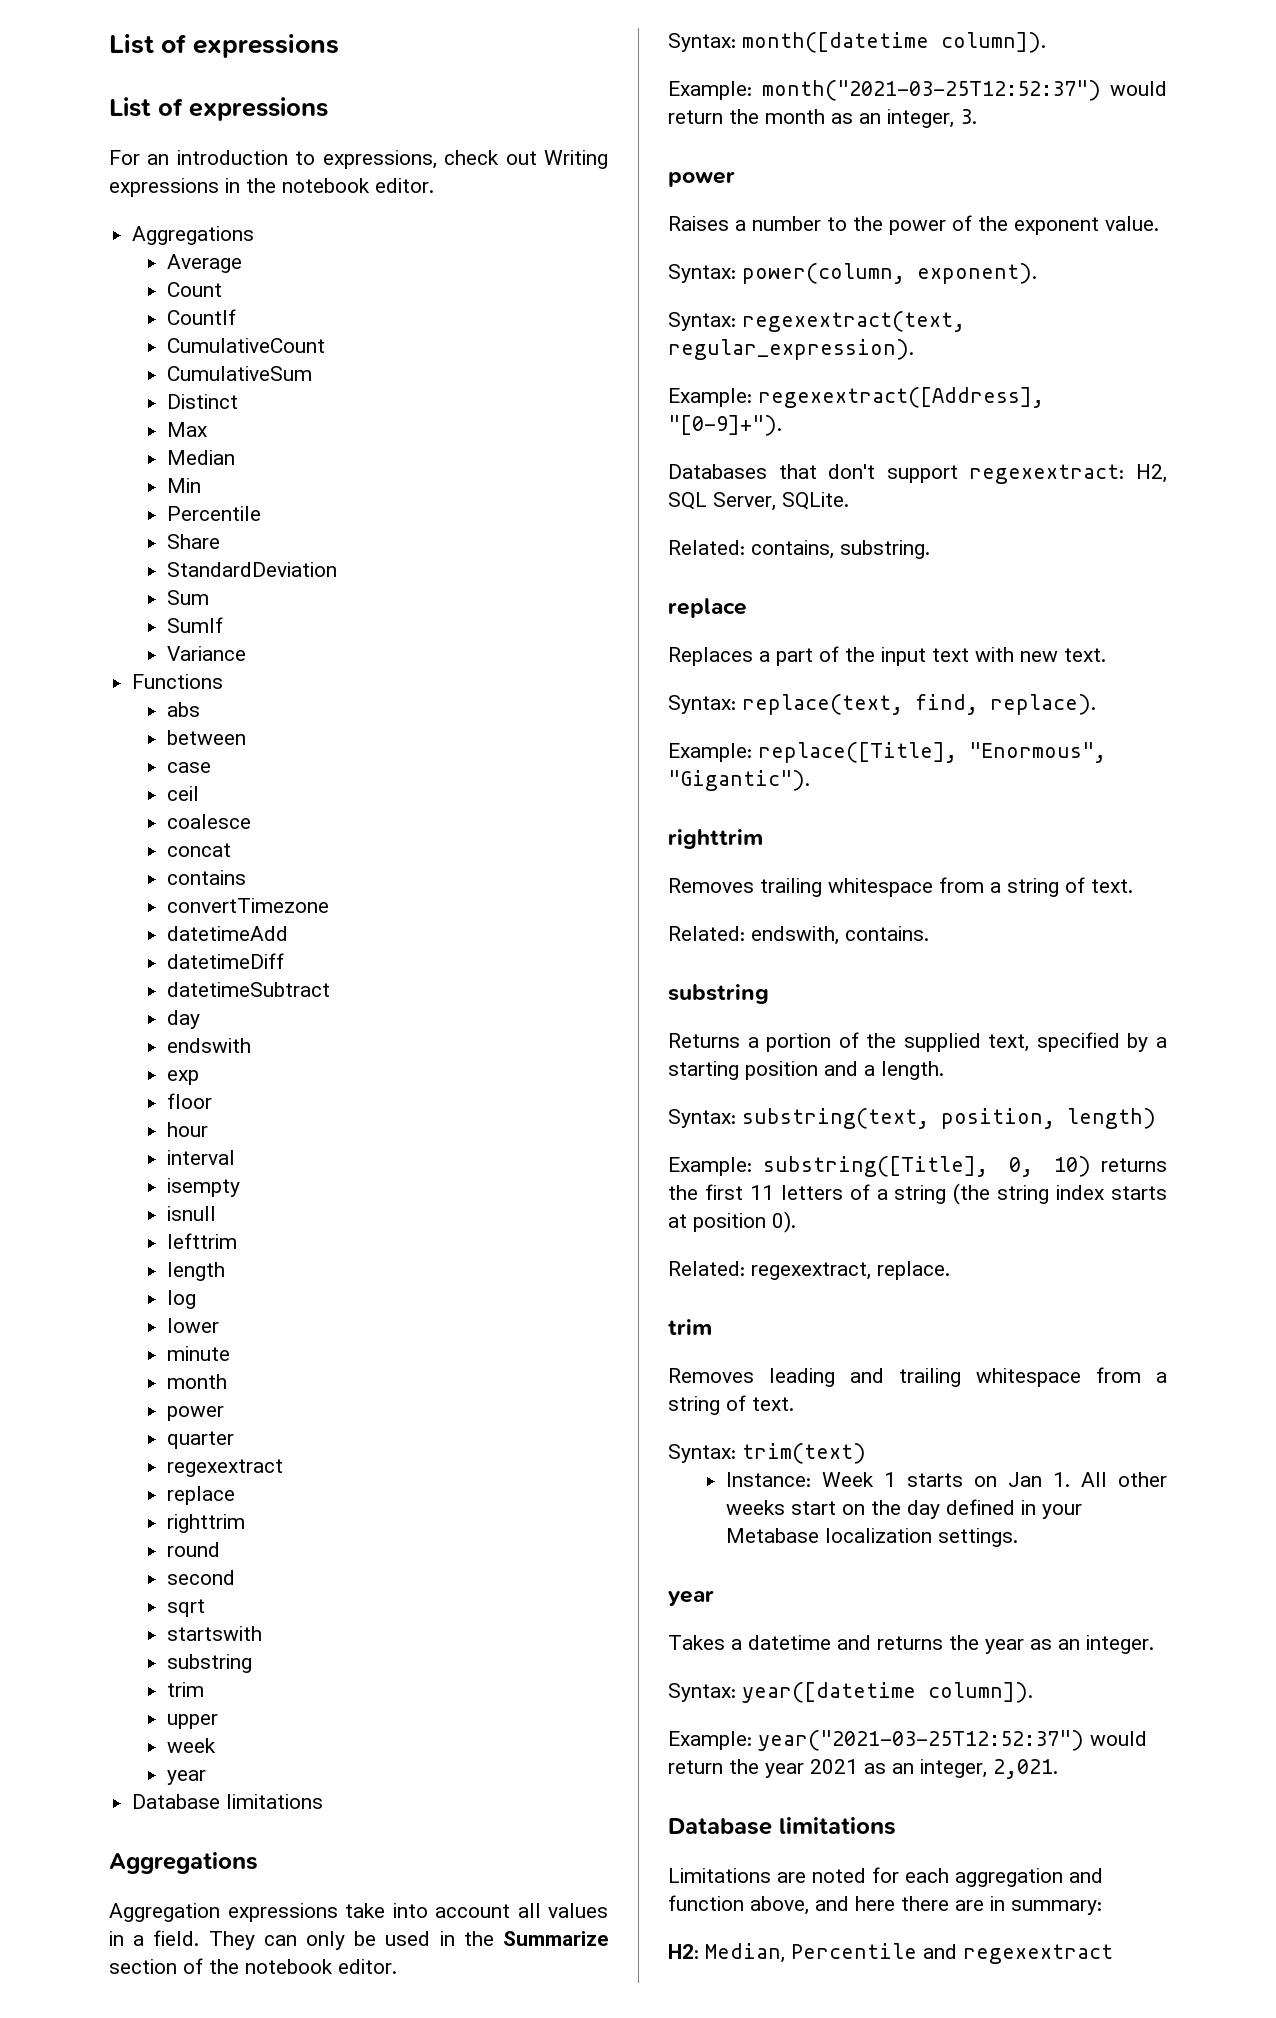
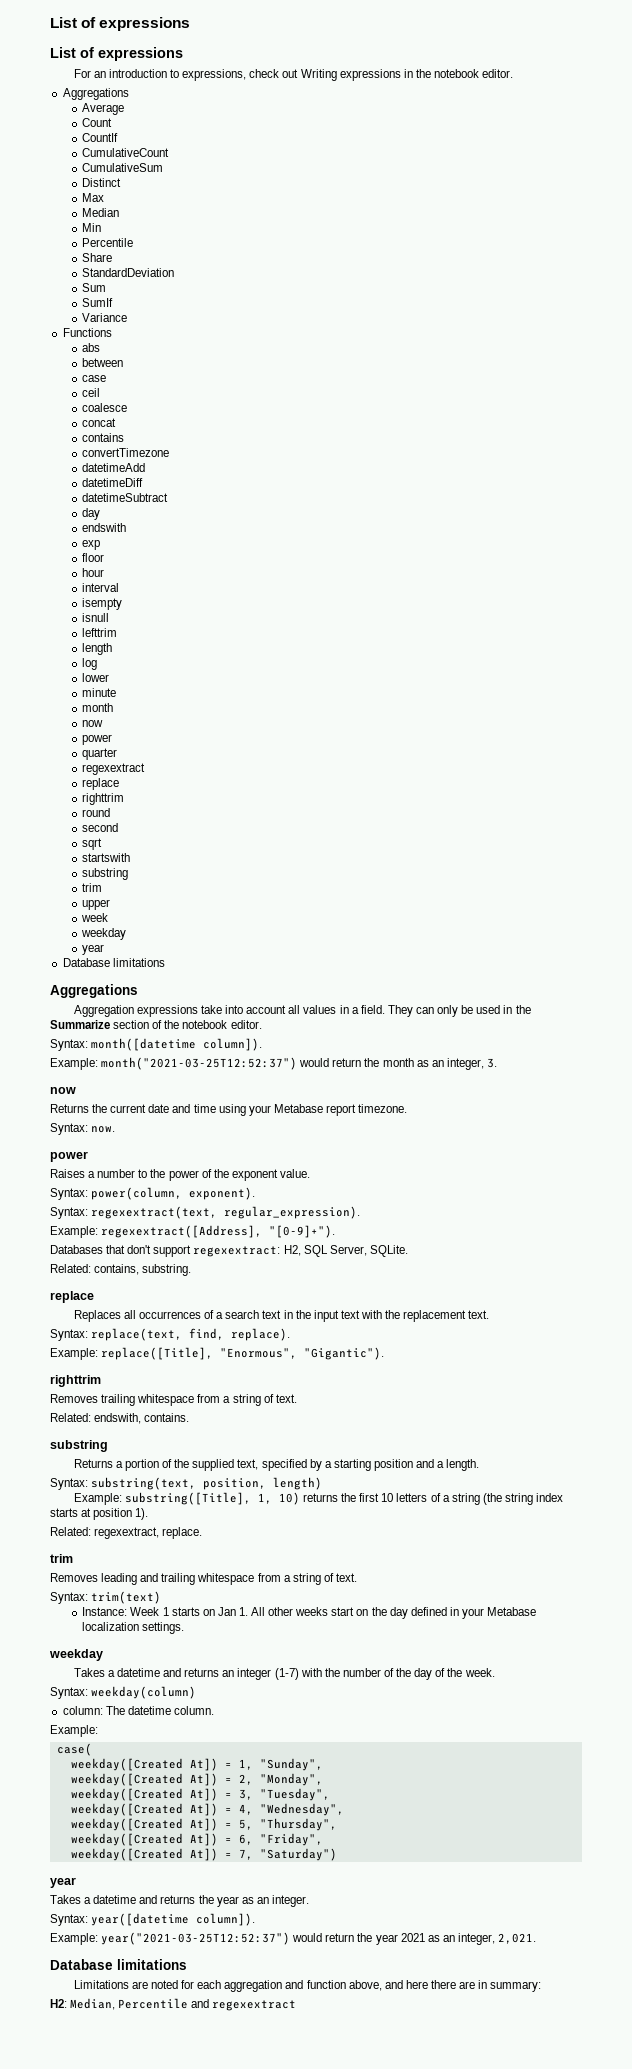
(227, 1381) none -> [82,720,104,727] // now
(216, 1745) none -> [81,928,127,940] // weekday
(977, 116) none -> [50,1087,76,1094] [50,1104,408,1116] [50,1123,116,1135] // now // Returns the current date and time using your Metabase report timezone. // Syntax: now.
[759,646,839,666] a part of -> [123,1310,293,1319] all occurrences of a search text in
[1020,651,1058,662] new -> [385,1310,467,1322] the replacement
[1008,1157,1033,1177] 0, -> [257,1493,272,1504] 1,
[749,1185,774,1200] 11 -> [381,1493,394,1502] 10
[772,1211,796,1233] 0). -> [135,1508,149,1520] 1).
(1018, 1537) none -> [49,1649,103,1661] [73,1668,495,1680] [50,1686,197,1699] [62,1706,214,1715] [50,1725,98,1737] [56,1743,92,1756] [70,1758,323,1771] [70,1773,323,1786] [70,1788,330,1801] [70,1803,344,1816] [70,1818,337,1831] [70,1833,323,1846] [70,1848,337,1861] // weekday // Takes a datetime and returns an integer (1-7) with the number of the day of the week. // Syntax: weekday(column) // column: The datetime column. // Example: // case( // weekday([Created At]) = 1, "Sunday", // weekday([Created At]) = 2, "Monday", // weekday([Created At]) = 3, "Tuesday", // weekday([Created At]) = 4, "Wednesday", // weekday([Created At]) = 5, "Thursday", // weekday([Created At]) = 6, "Friday", // weekday([Created At]) = 7, "Saturday")

